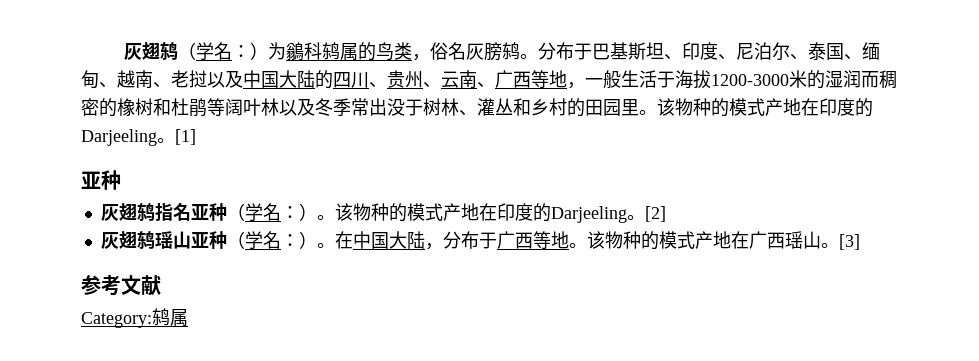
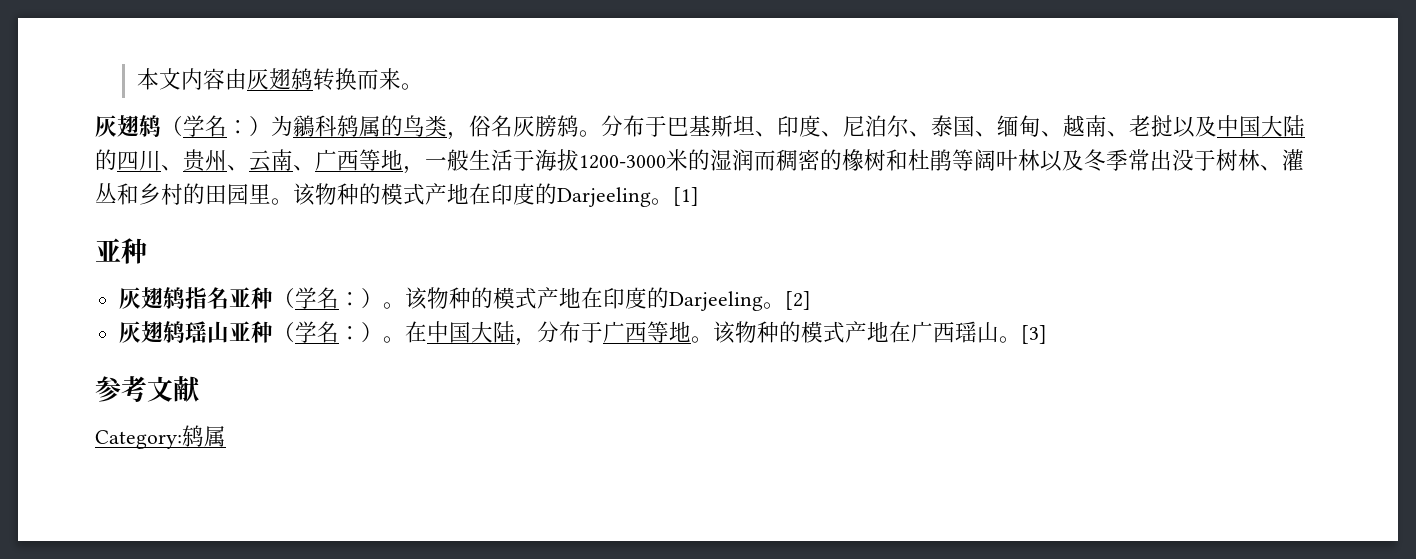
(124, 51) none -> [136,68,423,91] 本文内容由灰翅鸫转换而来。 //

